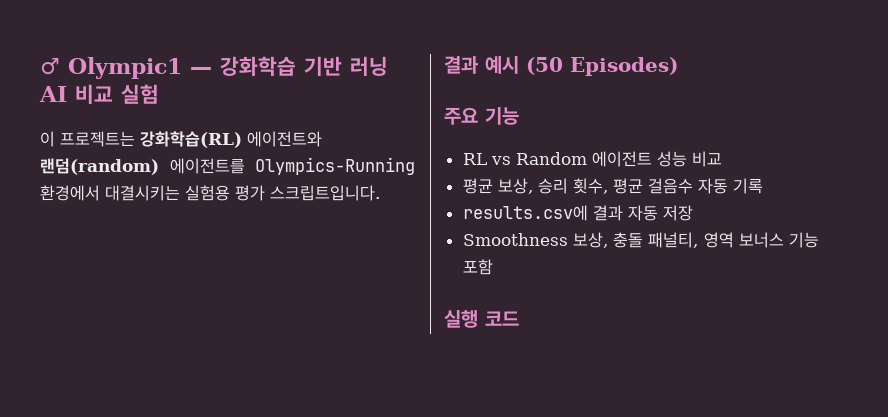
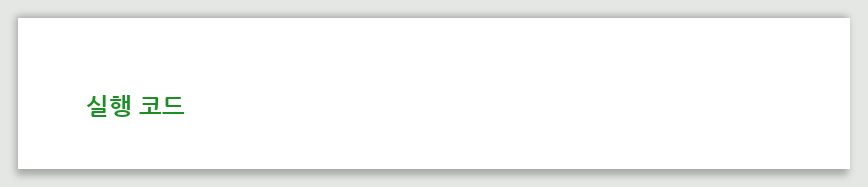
[40,56,388,79] [39,84,159,104] [40,131,322,148] [40,157,415,175] [40,185,380,201] [444,56,678,76] [444,107,519,125] [462,151,722,167] [462,178,763,194] [462,205,693,221] [462,232,820,248] [462,259,493,275] ♂ Olympic1 — 강화학습 기반 러닝 AI 비교 실험 // 이 프로젝트는 강화학습(RL) 에이전트와 랜덤(random) 에이전트를 Olympics-Running 환경에서 대결시키는 실험용 평가 스크립트입니다. // 결과 예시 (50 Episodes) // 주요 기능 // RL vs Random 에이전트 성능 비교 // 평균 보상, 승리 횟수, 평균 걸음수 자동 기록 // results.csv에 결과 자동 저장 // Smoothness 보상, 충돌 패널티, 영역 보너스 기능 포함 // -> (86, 106) none

